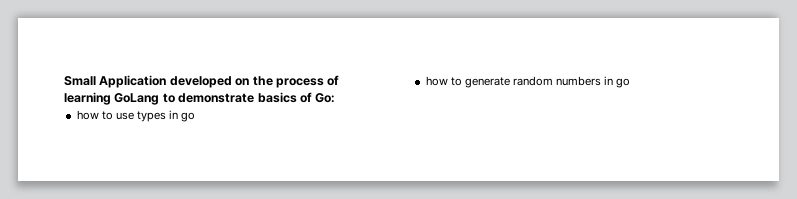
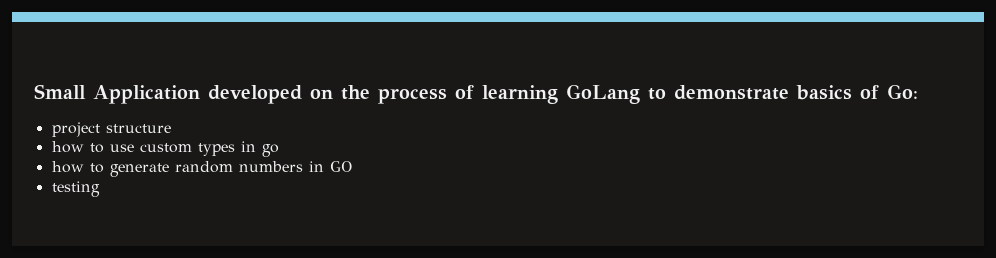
(336, 98) none -> [51,122,171,137] // project structure
(134, 116) none -> [139,143,192,153] custom
[616,78,631,88] go -> [329,161,352,172] [51,181,100,197] GO // testing

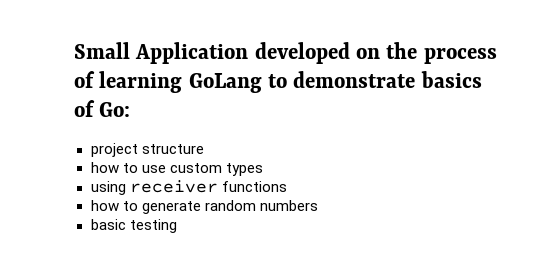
[240,141,279,157] in go -> [90,180,287,195] // using receiver functions
[308,161,352,172] in GO // -> [90,219,126,230] // basic

